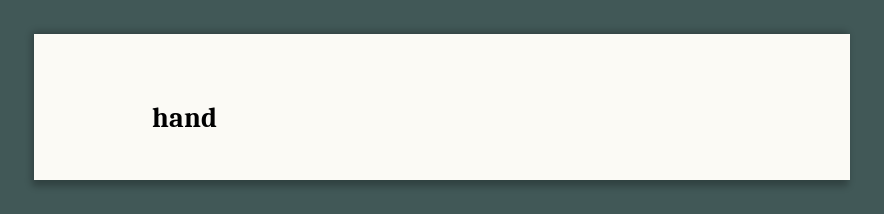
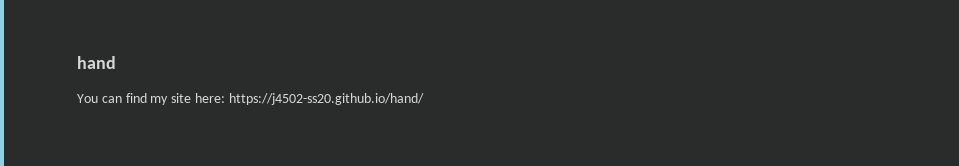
(217, 117) none -> [77,93,424,105] // You can find my site here: https://j4502-ss20.github.io/hand/

